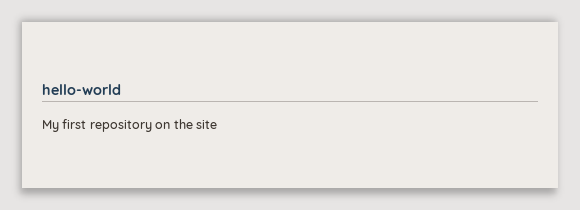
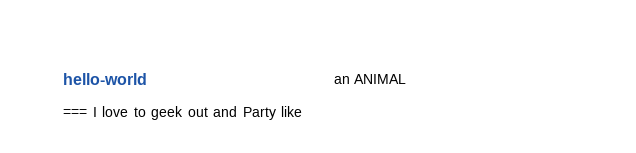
[42,119,217,132] My first repository on the site -> [63,106,302,120] [334,74,406,84] === I love to geek out and Party like an ANIMAL

